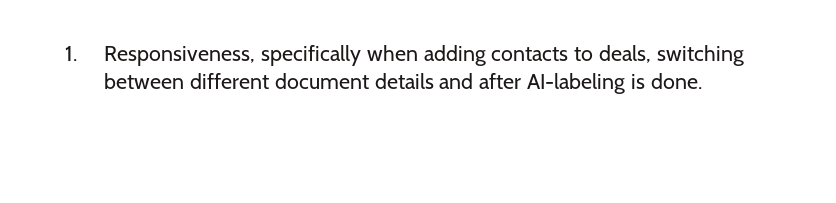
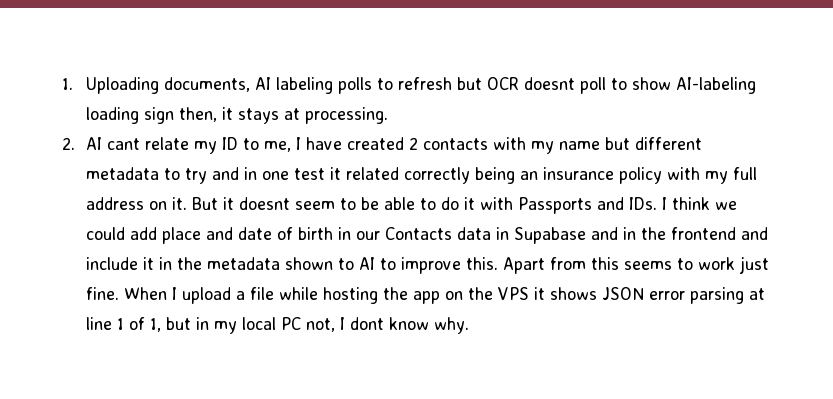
[104,45,744,66] [104,73,702,94] Responsiveness, specifically when adding contacts to deals, switching between different document details and after AI-labeling is done. -> [86,77,757,94] [86,107,389,124] [62,137,703,154] [86,167,758,184] [86,197,738,214] [86,227,769,244] [86,256,770,274] [86,287,766,304] [86,317,470,334] Uploading documents, AI labeling polls to refresh but OCR doesnt poll to show AI-labeling loading sign then, it stays at processing. // 2. AI cant relate my ID to me, I have created 2 contacts with my name but different metadata to try and in one test it related correctly being an insurance policy with my full address on it. But it doesnt seem to be able to do it with Passports and IDs. I think we could add place and date of birth in our Contacts data in Supabase and in the frontend and include it in the metadata shown to AI to improve this. Apart from this seems to work just fine. When I upload a file while hosting the app on the VPS it shows JSON error parsing at line 1 of 1, but in my local PC not, I dont know why.

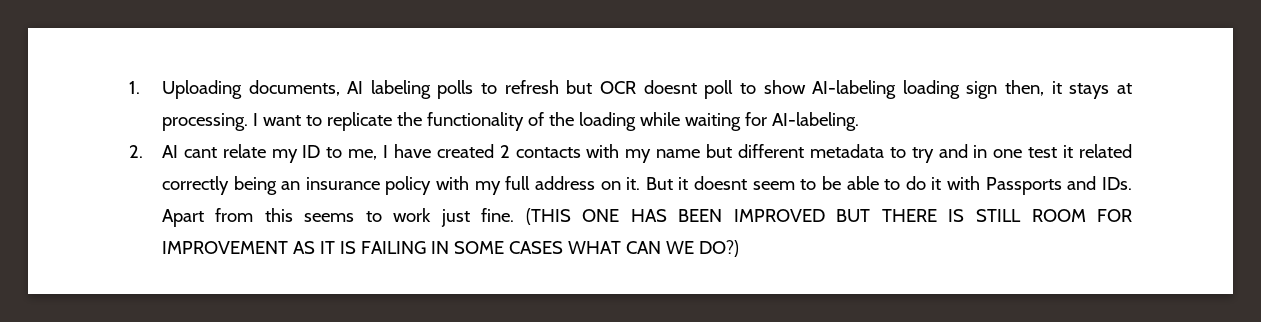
(389, 115) none -> [252,112,859,131] I want to replicate the functionality of the loading while waiting for AI-labeling.
[662,197,738,210] [86,227,769,244] [86,257,499,274] I think we could add place and date of birth in our Contacts data in Supabase and in the frontend and include it in the metadata shown to AI to improve this. -> (1133, 183) none
[124,287,766,304] [86,317,470,334] When I upload a file while hosting the app on the VPS it shows JSON error parsing at line 1 of 1, but in my local PC not, I dont know why. -> [525,208,1133,225] [161,240,739,257] (THIS ONE HAS BEEN IMPROVED BUT THERE IS STILL ROOM FOR IMPROVEMENT AS IT IS FAILING IN SOME CASES WHAT CAN WE DO?)

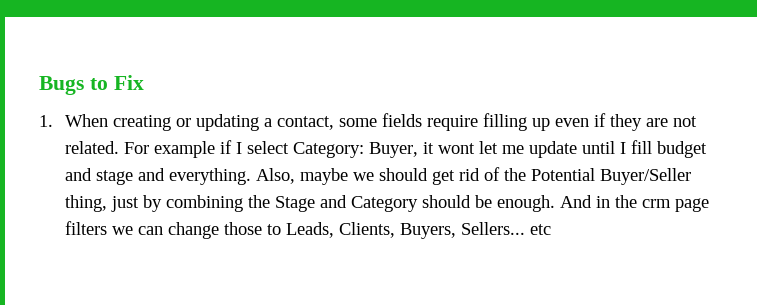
[129,80,1132,99] [161,112,859,131] [129,144,1133,163] [161,176,1133,195] [161,208,1133,227] [161,240,739,257] 1. Uploading documents, AI labeling polls to refresh but OCR doesnt poll to show AI-labeling loading sign then, it stays at processing. I want to replicate the functionality of the loading while waiting for AI-labeling. // 2. AI cant relate my ID to me, I have created 2 contacts with my name but different metadata to try and in one test it related correctly being an insurance policy with my full address on it. But it doesnt seem to be able to do it with Passports and IDs. Apart from this seems to work just fine. (THIS ONE HAS BEEN IMPROVED BUT THERE IS STILL ROOM FOR IMPROVEMENT AS IT IS FAILING IN SOME CASES WHAT CAN WE DO?) -> [39,75,144,95] [39,113,698,131] [65,140,708,158] [65,167,692,185] [65,195,710,212] [65,221,552,239] Bugs to Fix // 1. When creating or updating a contact, some fields require filling up even if they are not related. For example if I select Category: Buyer, it wont let me update until I fill budget and stage and everything. Also, maybe we should get rid of the Potential Buyer/Seller thing, just by combining the Stage and Category should be enough. And in the crm page filters we can change those to Leads, Clients, Buyers, Sellers... etc

